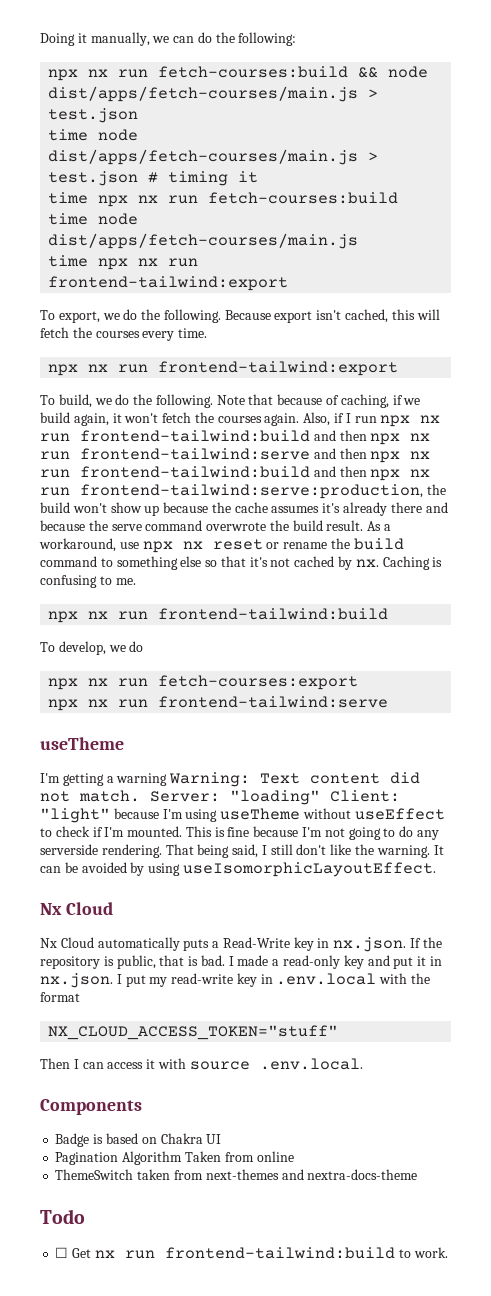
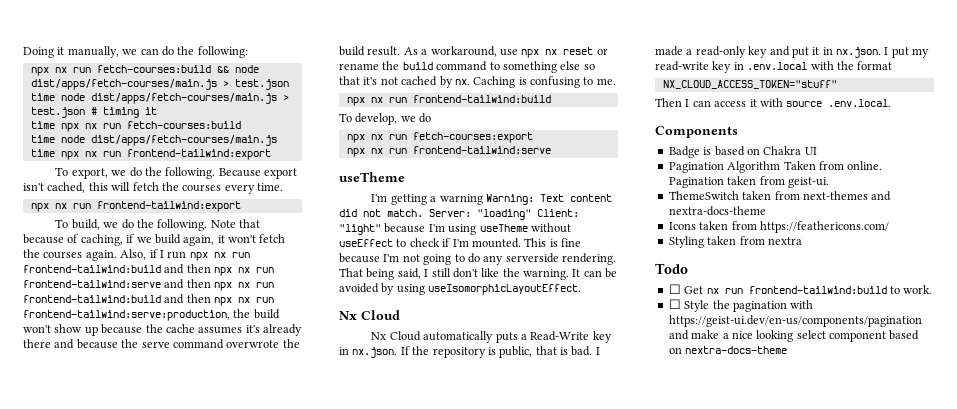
[256,1151,294,1162] online -> [847,161,883,170] [668,176,829,188] online. Pagination taken from geist-ui.
(418, 1174) none -> [668,221,889,233] [668,236,802,248] // Icons taken from https://feathericons.com/ // Styling taken from nextra
(448, 1252) none -> [668,299,814,312] [668,315,922,327] [668,330,920,342] [668,346,788,354] // ☐ Style the pagination with https://geist-ui.dev/en-us/components/pagination and make a nice looking select component based on nextra-docs-theme

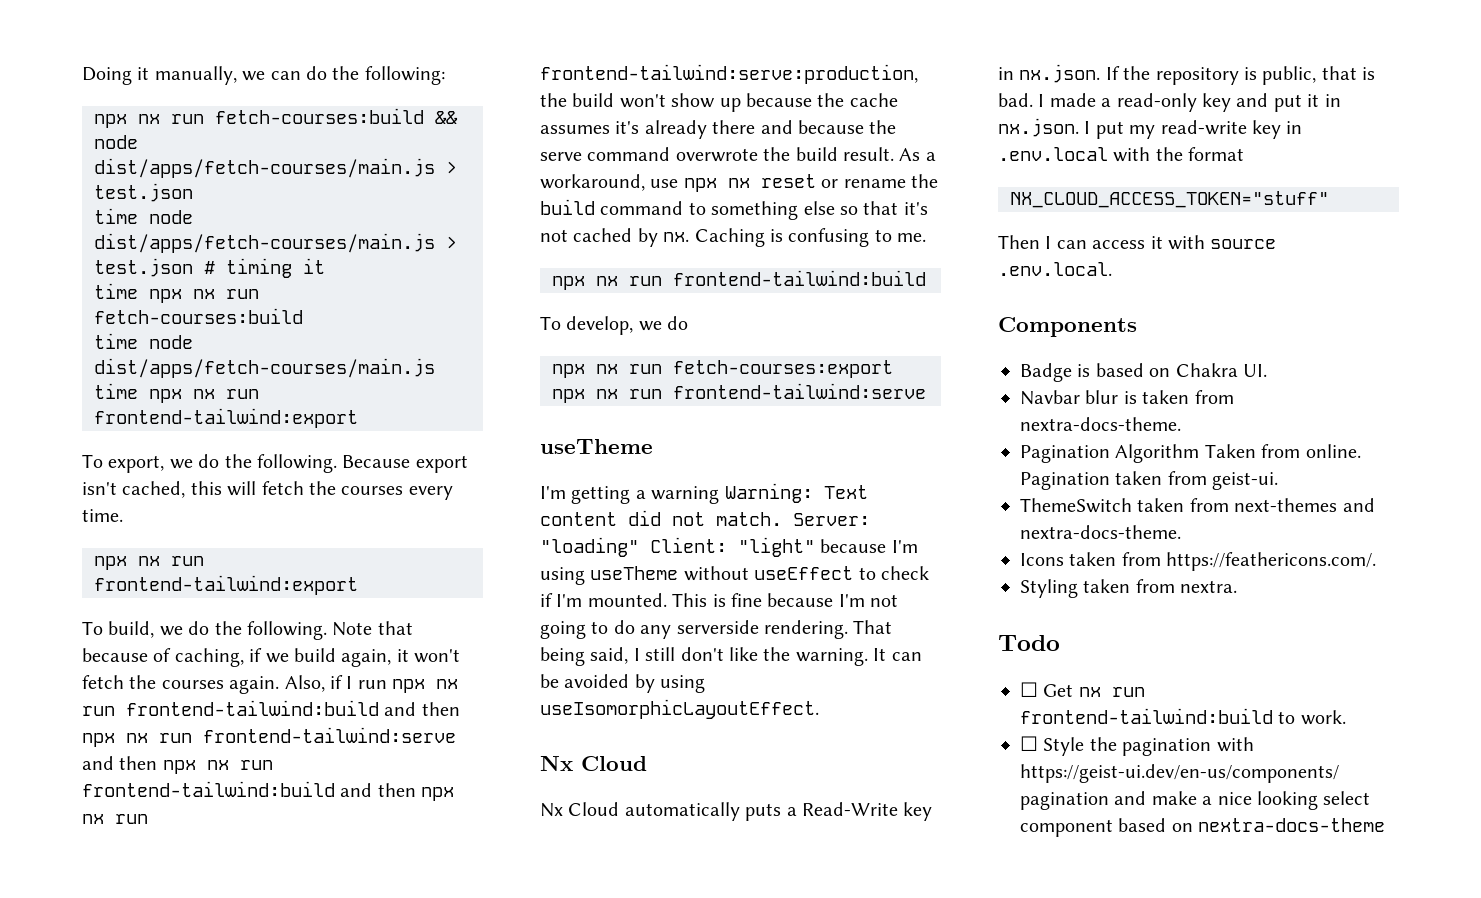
[804,147,817,155] UI -> [1243,364,1267,377] [1020,390,1234,405] [1020,417,1181,431] UI. // Navbar blur is taken from nextra-docs-theme.
[668,206,766,216] nextra-docs-theme -> [1020,525,1181,539] nextra-docs-theme.
[759,221,889,233] https://feathericons.com/ -> [1166,552,1377,571] https://feathericons.com/.
[767,237,802,245] nextra -> [1180,580,1238,593] nextra.

